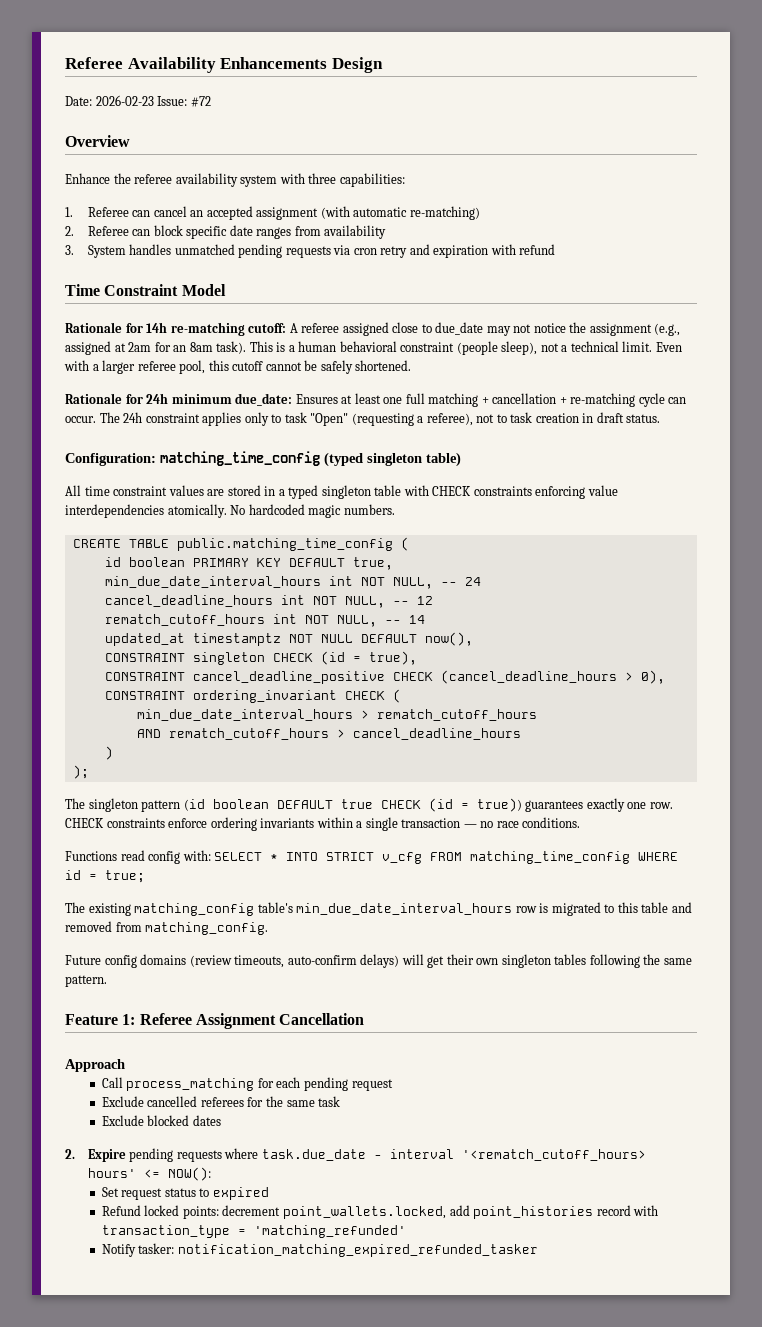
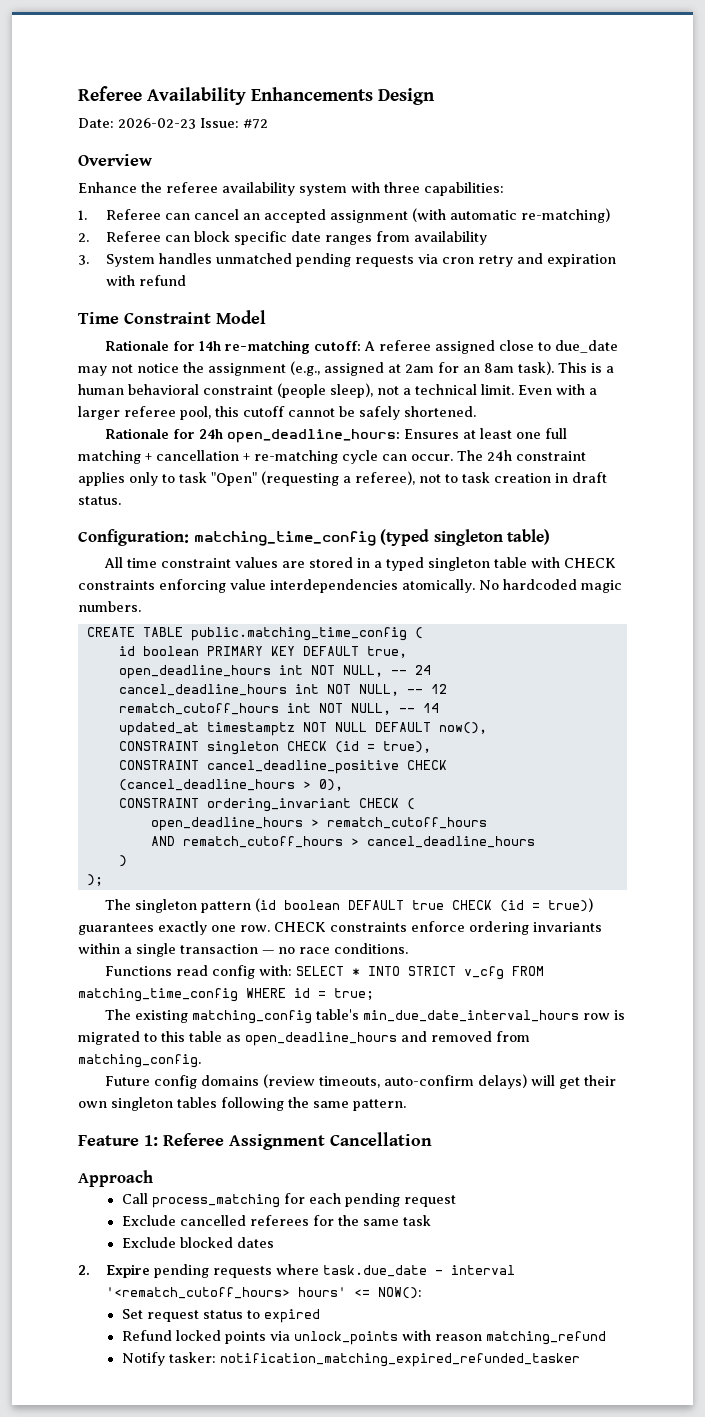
[171,393,293,406] minimum due_date: -> [227,429,401,443] open_deadline_hours:
[104,576,321,588] min_due_date_interval_hours -> [118,665,271,679] open_deadline_hours
[136,709,353,721] min_due_date_interval_hours -> [150,817,303,831] open_deadline_hours
(669, 907) none -> [226,1032,397,1046] as open_deadline_hours
[182,1205,659,1219] [101,1225,406,1238] points: decrement point_wallets.locked, add point_histories record with transaction_type = 'matching_refunded' -> [224,1330,606,1345] points via unlock_points with reason matching_refund

